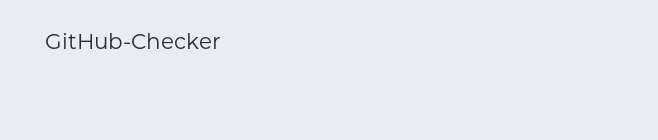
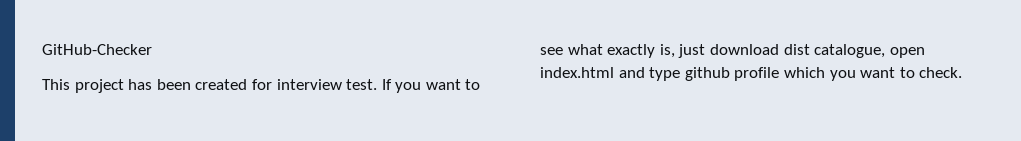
(221, 41) none -> [42,79,481,93] [540,44,925,58] [540,67,963,81] // This project has been created for interview test. If you want to see what exactly is, just download dist catalogue, open index.html and type github profile which you want to check.

